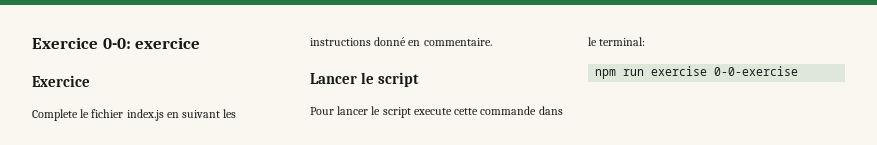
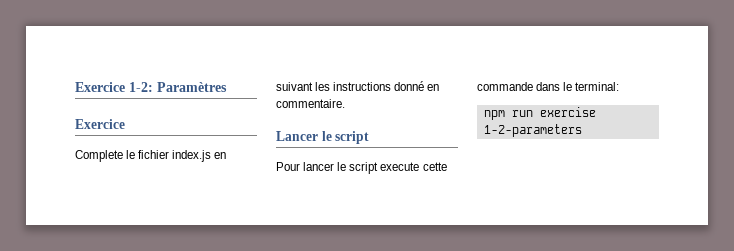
[32,37,201,49] Exercice 0-0: exercice -> [75,82,227,92] Exercice 1-2: Paramètres
[714,66,799,76] 0-0-exercise -> [483,124,582,137] 1-2-parameters

